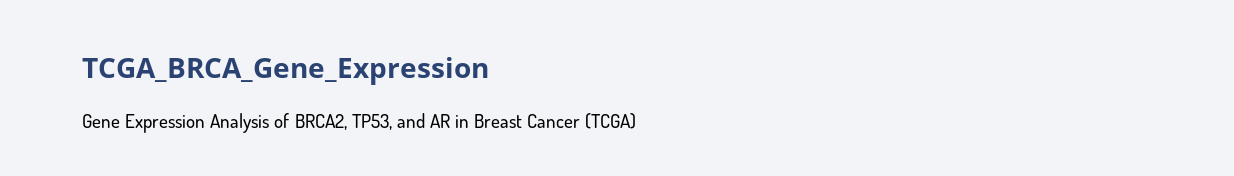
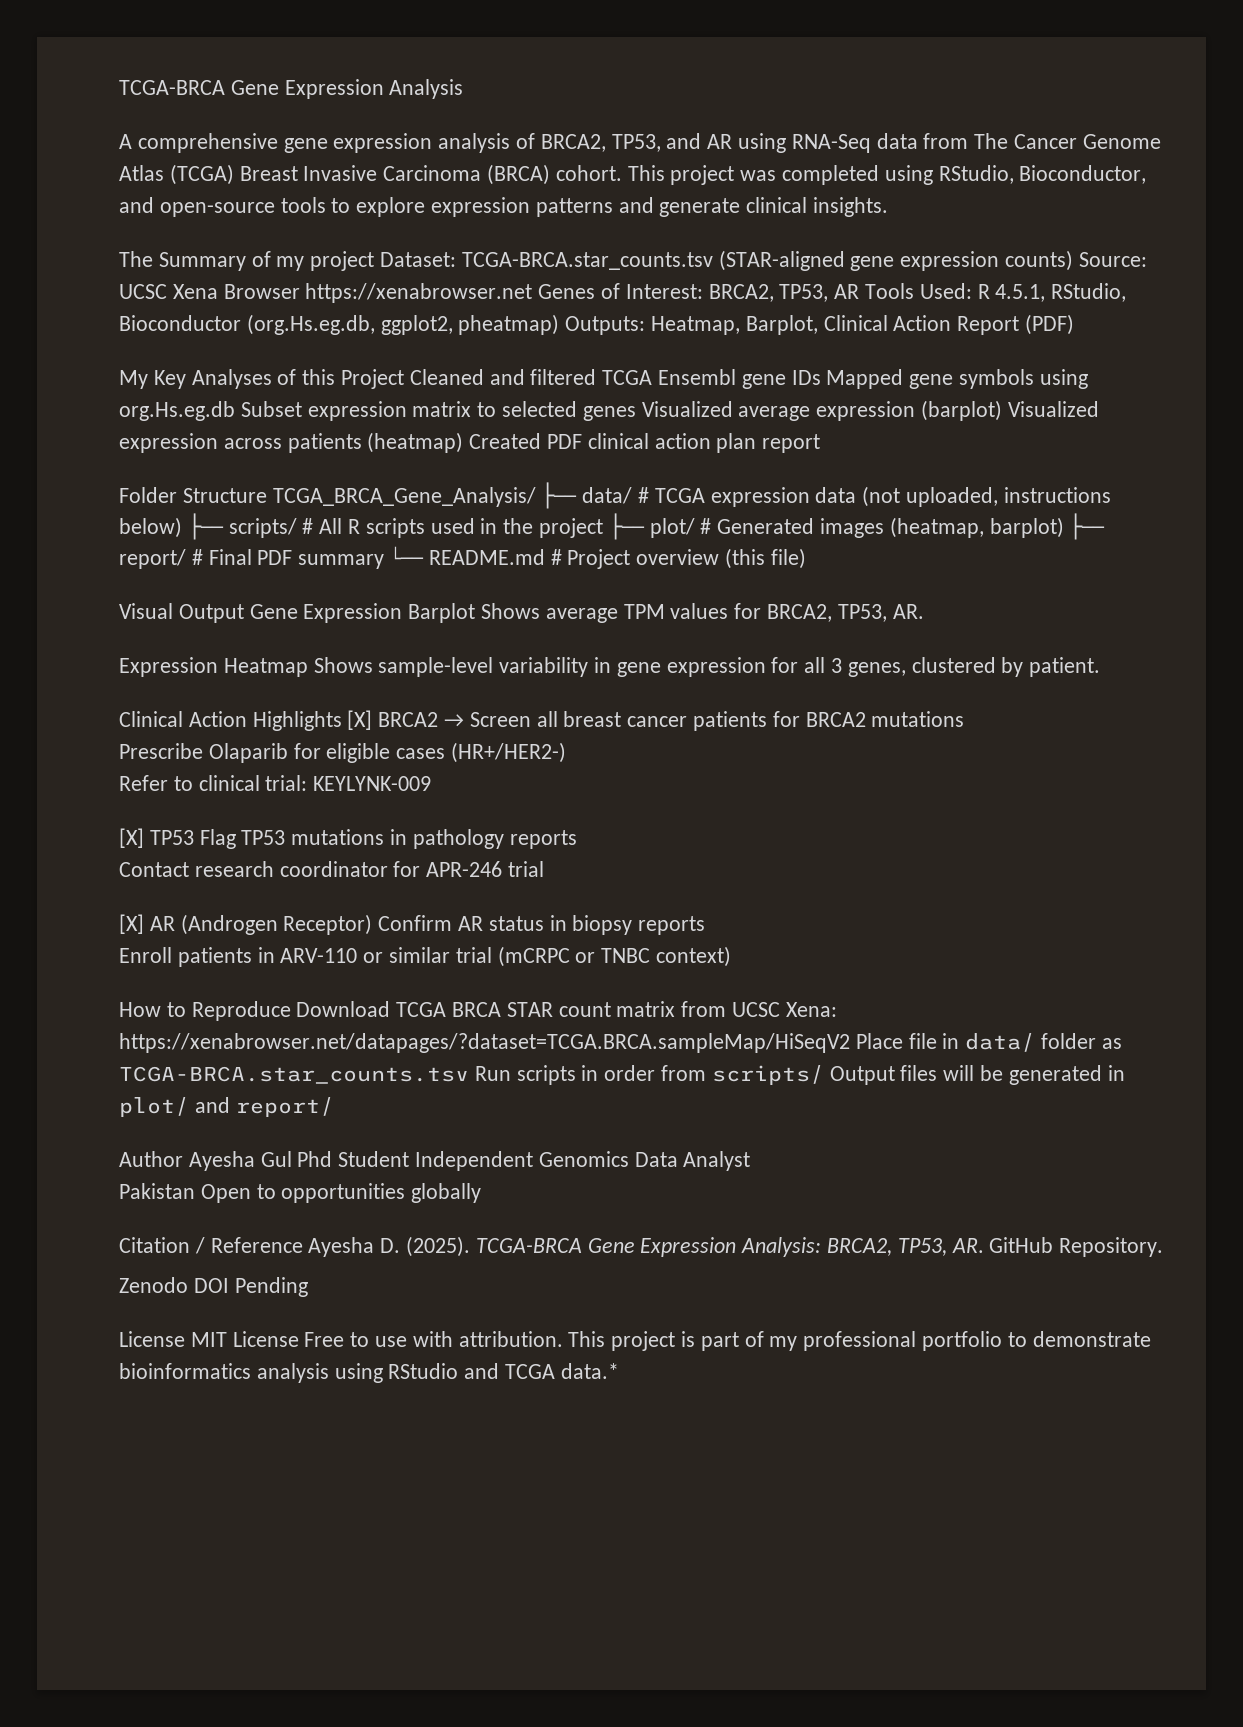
[82,57,489,85] TCGA_BRCA_Gene_Expression // -> [119,80,225,95] TCGA-BRCA
(270, 123) none -> [119,133,511,153] // A comprehensive gene expression analysis
[455,113,637,129] in Breast Cancer (TCGA) -> [738,133,1161,153] [119,164,1147,185] [119,197,889,217] [119,250,1147,271] [119,283,1127,303] [119,314,1075,335] [119,369,1088,389] [119,400,1099,421] [119,432,821,453] [119,482,1111,509] [119,513,1106,540] [119,546,806,569] [119,603,924,623] [119,657,1101,677] [119,710,965,731] [119,742,567,763] [119,775,432,791] [119,828,577,849] [119,861,545,877] [119,914,706,935] [119,946,732,967] [119,1001,837,1021] [119,1033,1122,1053] [119,1065,1125,1085] [119,1097,334,1117] [119,1151,751,1171] [119,1183,482,1203] [119,1236,1164,1257] [119,1277,308,1297] [119,1331,1151,1351] [119,1363,619,1383] using RNA-Seq data from The Cancer Genome Atlas (TCGA) Breast Invasive Carcinoma (BRCA) cohort. This project was completed using RStudio, Bioconductor, and open-source tools to explore expression patterns and generate clinical insights. // The Summary of my project Dataset: TCGA-BRCA.star_counts.tsv (STAR-aligned gene expression counts) Source: UCSC Xena Browser https://xenabrowser.net Genes of Interest: BRCA2, TP53, AR Tools Used: R 4.5.1, RStudio, Bioconductor (org.Hs.eg.db, ggplot2, pheatmap) Outputs: Heatmap, Barplot, Clinical Action Report (PDF) // My Key Analyses of this Project Cleaned and filtered TCGA Ensembl gene IDs Mapped gene symbols using org.Hs.eg.db Subset expression matrix to selected genes Visualized average expression (barplot) Visualized expression across patients (heatmap) Created PDF clinical action plan report // Folder Structure TCGA_BRCA_Gene_Analysis/ ├── data/ # TCGA expression data (not uploaded, instructions below) ├── scripts/ # All R scripts used in the project ├── plot/ # Generated images (heatmap, barplot) ├── report/ # Final PDF summary └── README.md # Project overview (this file) // Visual Output Gene Expression Barplot Shows average TPM values for BRCA2, TP53, AR. // Expression Heatmap Shows sample-level variability in gene expression for all 3 genes, clustered by patient. // Clinical Action Highlights [X] BRCA2 → Screen all breast cancer patients for BRCA2 mutations // Prescribe Olaparib for eligible cases (HR+/HER2-) // Refer to clinical trial: KEYLYNK-009 // [X] TP53 Flag TP53 mutations in pathology reports // Contact research coordinator for APR-246 trial // [X] AR (Androgen Receptor) Confirm AR status in biopsy reports // Enroll patients in ARV-110 or similar trial (mCRPC or TNBC context) // How to Reproduce Download TCGA BRCA STAR count matrix from UCSC Xena: https://xenabrowser.net/datapages/?dataset=TCGA.BRCA.sampleMap/HiSeqV2 Place file in data/ folder as TCGA-BRCA.star_counts.tsv Run scripts in order from scripts/ Output files will be generated in plot/ and report/ // Author Ayesha Gul Phd Student Independent Genomics Data Analyst // Pakistan Open to opportunities globally // Citation / Reference Ayesha D. (2025). TCGA-BRCA Gene Expression Analysis: BRCA2, TP53, AR. GitHub Repository. // Zenodo DOI Pending // License MIT License Free to use with attribution. This project is part of my professional portfolio to demonstrate bioinformatics analysis using RStudio and TCGA data.*

